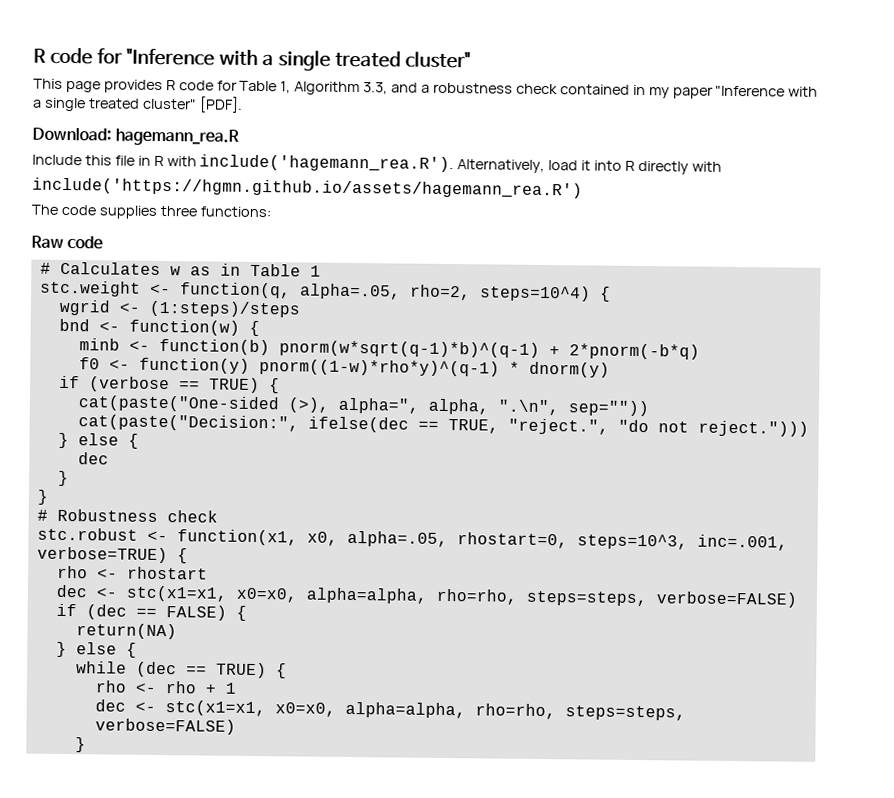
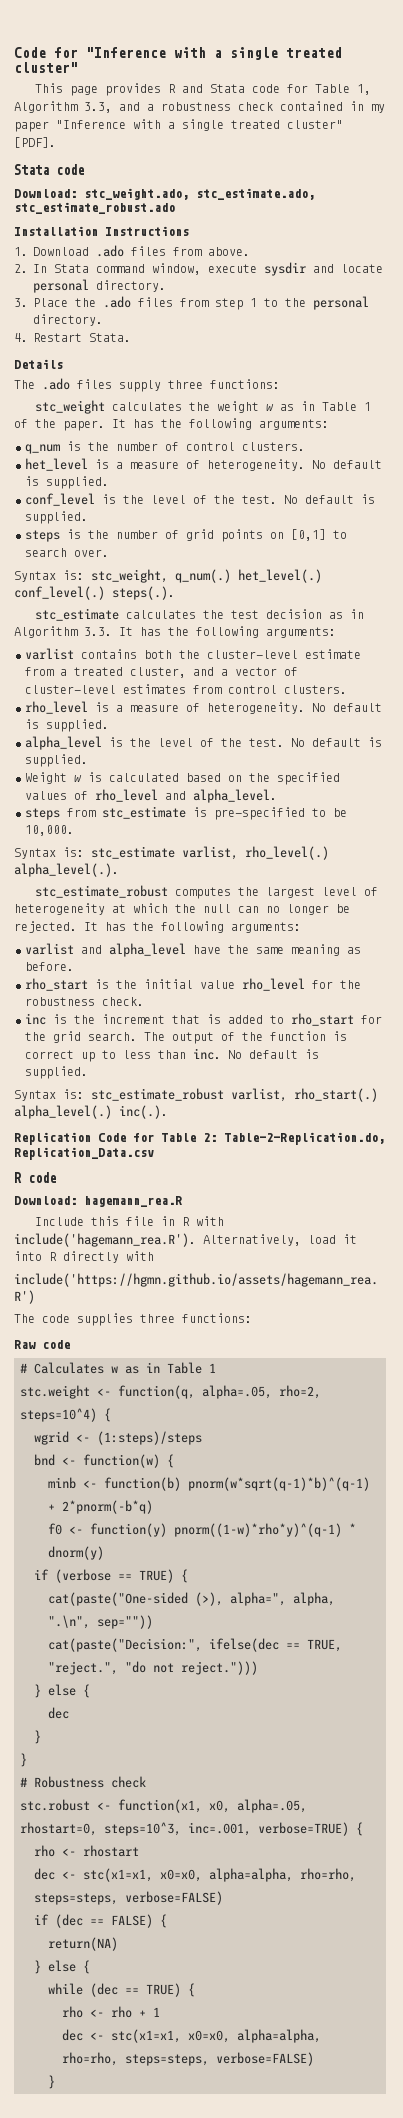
[33,47,93,65] R code -> [14,47,46,58] Code
(176, 85) none -> [182,84,246,93] and Stata
(243, 104) none -> [14,164,84,175] [14,188,315,200] [14,202,175,214] [14,226,189,236] [14,245,250,257] [14,262,383,276] [33,279,166,293] [14,296,369,310] [33,314,103,326] [14,333,131,342] [14,359,63,369] [14,378,280,392] [35,400,372,414] [14,418,329,431] [25,441,305,454] [25,458,382,471] [25,476,109,489] [25,493,375,506] [25,511,88,524] [25,529,347,542] [25,548,109,557] [14,569,322,583] [14,586,175,600] [35,608,365,621] [14,626,336,638] [25,648,361,660] [25,667,298,678] [25,684,347,694] [25,701,382,714] [25,719,109,732] [25,736,382,750] [25,754,88,767] [25,772,340,785] [25,789,277,803] [25,806,347,820] [25,825,74,836] [14,846,329,860] [14,863,119,877] [35,885,379,899] [14,903,350,915] [14,921,301,933] [25,943,361,957] [25,962,74,971] [25,978,361,991] [25,997,144,1006] [25,1013,382,1026] [25,1031,347,1044] [25,1048,319,1062] [25,1066,88,1079] [14,1088,378,1102] [14,1105,168,1119] [14,1132,385,1145] [14,1147,154,1160] [14,1172,56,1183] // Stata code // Download: stc_weight.ado, stc_estimate.ado, stc_estimate_robust.ado // Installation Instructions // 1. Download .ado files from above. // 2. In Stata command window, execute sysdir and locate personal directory. // 3. Place the .ado files from step 1 to the personal directory. // 4. Restart Stata. // Details // The .ado files supply three functions: // stc_weight calculates the weight w as in Table 1 of the paper. It has the following arguments: // q_num is the number of control clusters. // het_level is a measure of heterogeneity. No default is supplied. // conf_level is the level of the test. No default is supplied. // steps is the number of grid points on [0,1] to search over. // Syntax is: stc_weight, q_num(.) het_level(.) conf_level(.) steps(.). // stc_estimate calculates the test decision as in Algorithm 3.3. It has the following arguments: // varlist contains both the cluster-level estimate from a treated cluster, and a vector of cluster-level estimates from control clusters. // rho_level is a measure of heterogeneity. No default is supplied. // alpha_level is the level of the test. No default is supplied. // Weight w is calculated based on the specified values of rho_level and alpha_level. // steps from stc_estimate is pre-specified to be 10,000. // Syntax is: stc_estimate varlist, rho_level(.) alpha_level(.). // stc_estimate_robust computes the largest level of heterogeneity at which the null can no longer be rejected. It has the following arguments: // varlist and alpha_level have the same meaning as before. // rho_start is the initial value rho_level for the robustness check. // inc is the increment that is added to rho_start for the grid search. The output of the function is correct up to less than inc. No default is supplied. // Syntax is: stc_estimate_robust varlist, rho_start(.) alpha_level(.) inc(.). // Replication Code for Table 2: Table-2-Replication.do, Replication_Data.csv // R code

